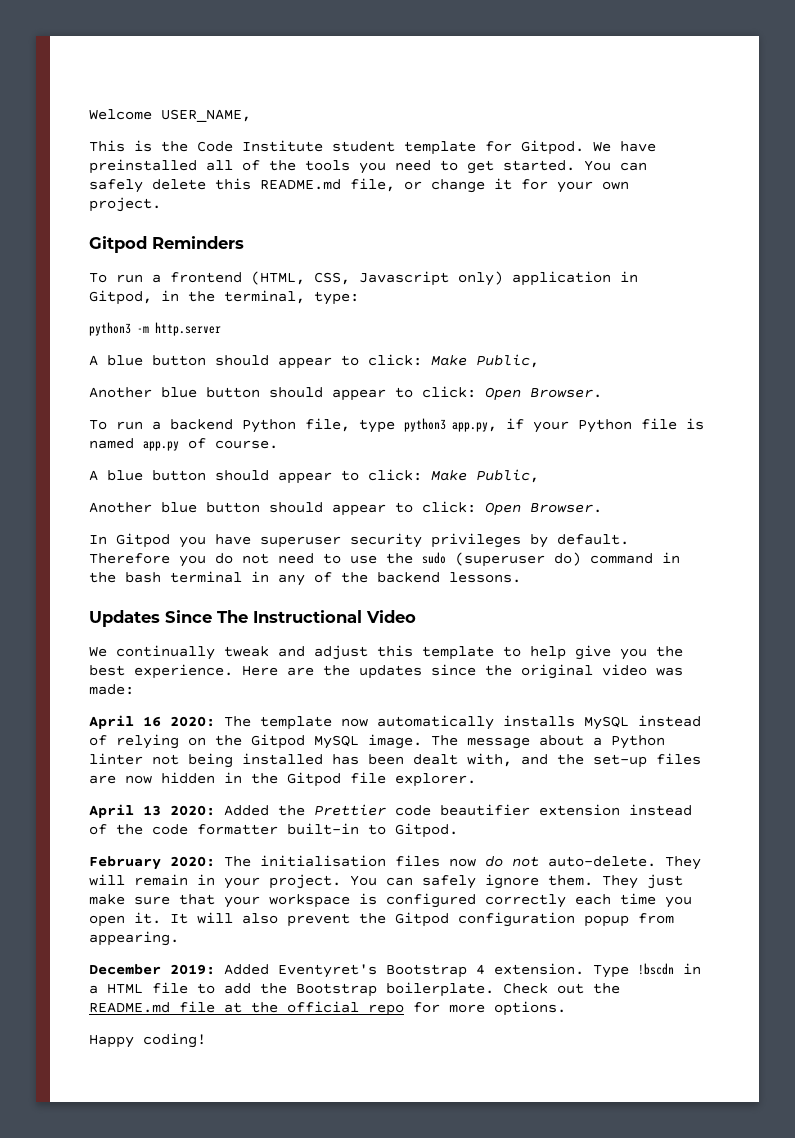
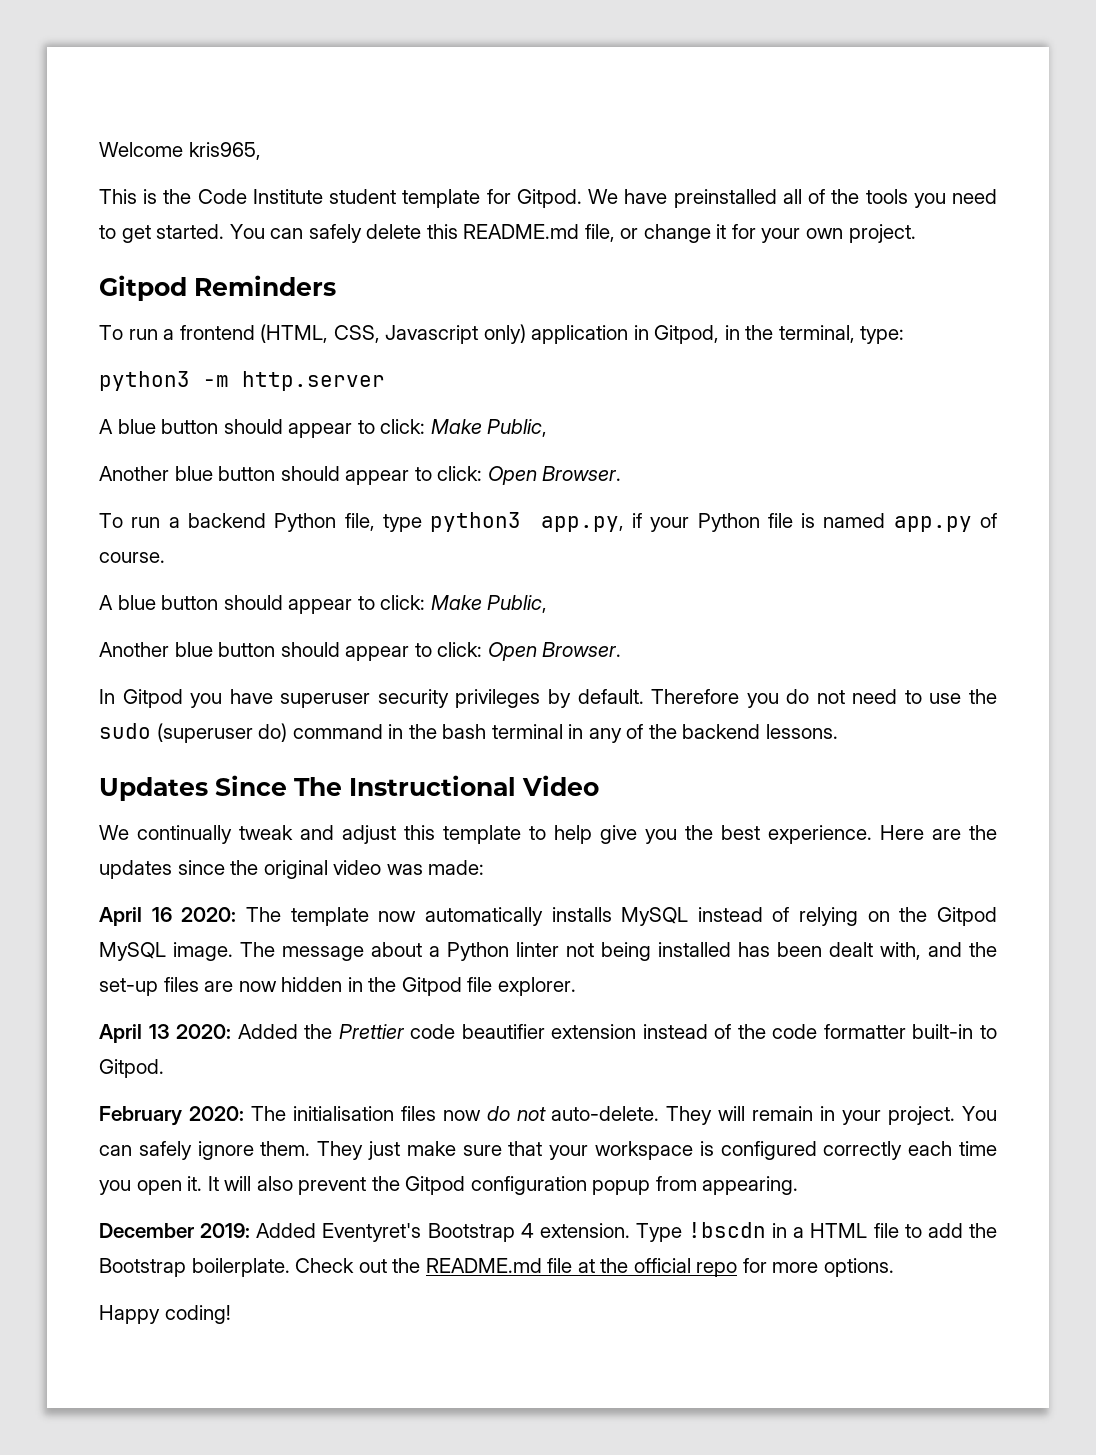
[161,109,251,122] USER_NAME, -> [188,142,261,160] kris965,

